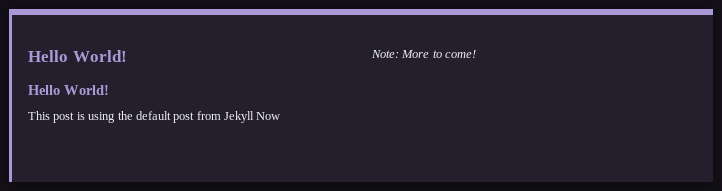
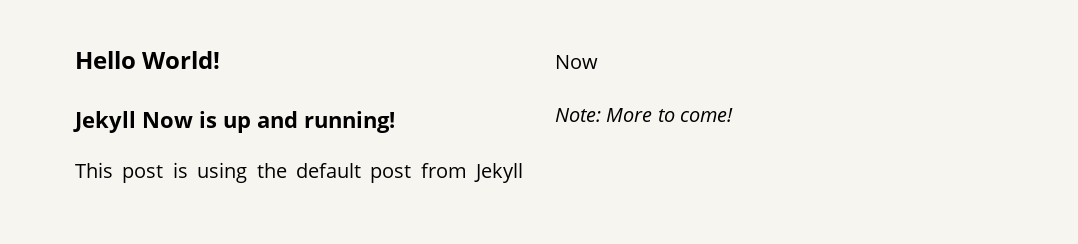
[28,50,127,62] [28,85,109,95] Hello World! // Hello World! -> [75,51,221,69] [73,111,395,133] Hello World! // Jekyll Now is up and running!

